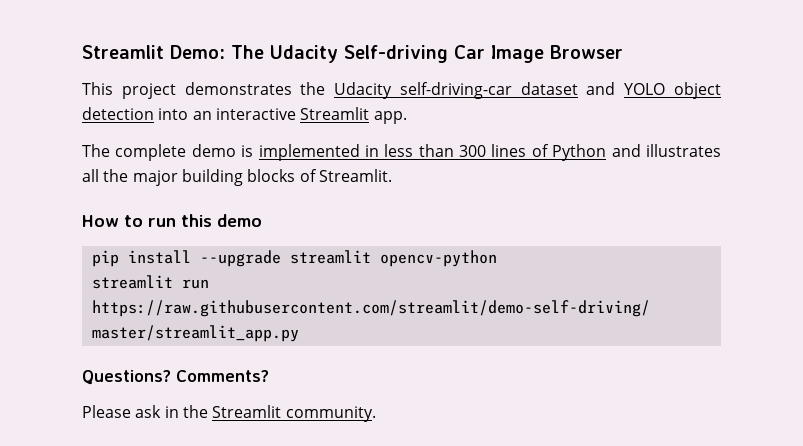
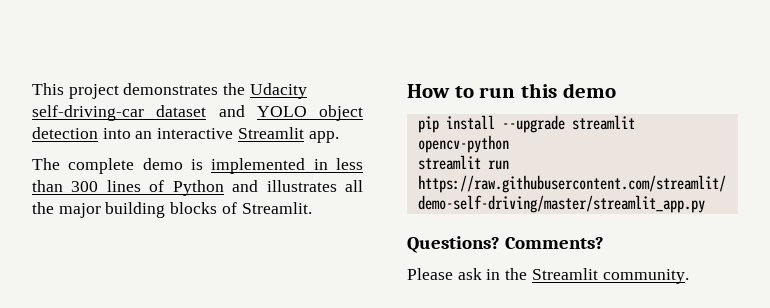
[82,45,623,63] Streamlit Demo: The Udacity Self-driving Car Image Browser // -> (32, 89) none

